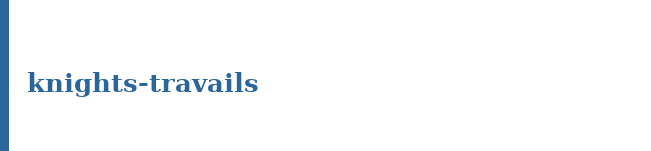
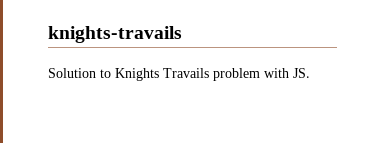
(259, 84) none -> [48,68,310,81] // Solution to Knights Travails problem with JS.

